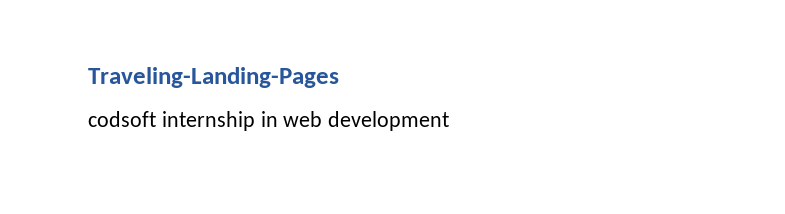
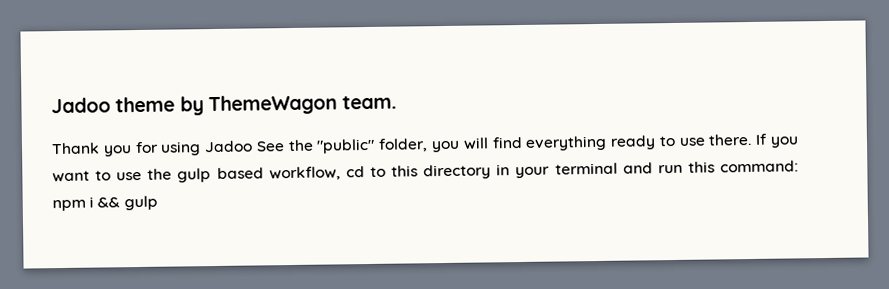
[88,67,339,88] [88,111,450,131] Traveling-Landing-Pages // codsoft internship in web development -> [51,94,398,116] [51,133,800,157] [52,160,800,183] [52,195,158,212] Jadoo theme by ThemeWagon team. // Thank you for using Jadoo See the "public" folder, you will find everything ready to use there. If you want to use the gulp based workflow, cd to this directory in your terminal and run this command: npm i && gulp

